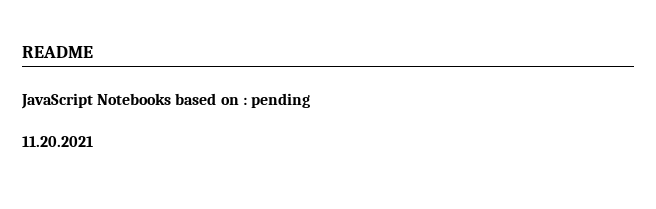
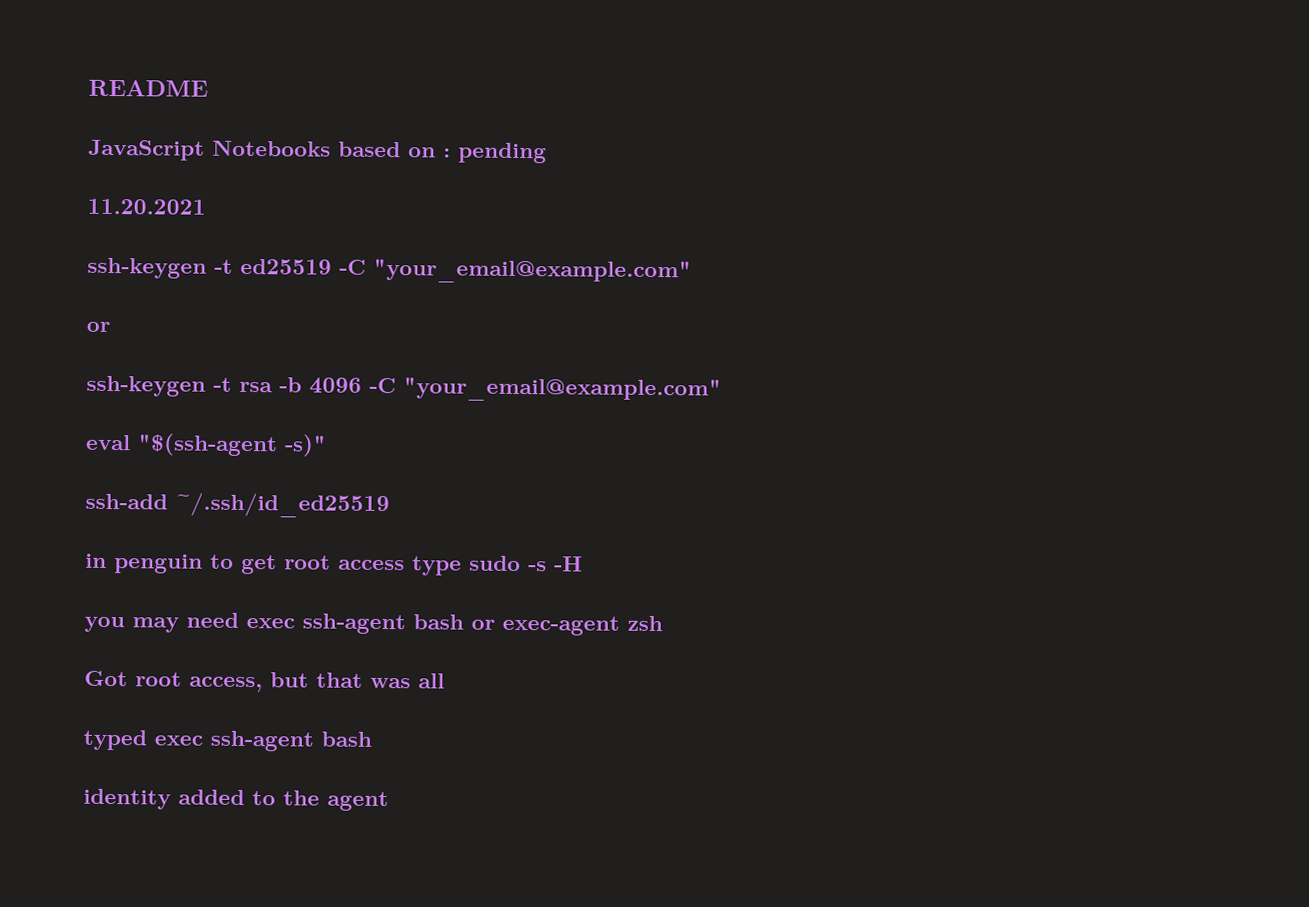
(93, 141) none -> [87,257,692,285] [86,321,110,333] [86,375,722,403] [86,433,327,457] [85,492,390,519] [85,553,583,576] [84,612,663,636] [84,670,445,693] [83,729,372,752] [83,788,389,812] // ssh-keygen -t ed25519 -C "your_email@example.com" // or // ssh-keygen -t rsa -b 4096 -C "your_email@example.com" // eval "$(ssh-agent -s)" // ssh-add ~/.ssh/id_ed25519 // in penguin to get root access type sudo -s -H // you may need exec ssh-agent bash or exec-agent zsh // Got root access, but that was all // typed exec ssh-agent bash // identity added to the agent

